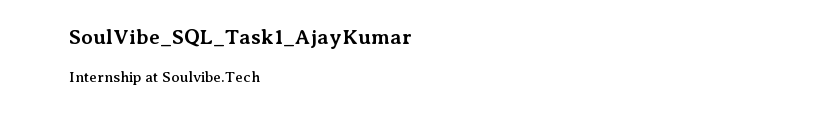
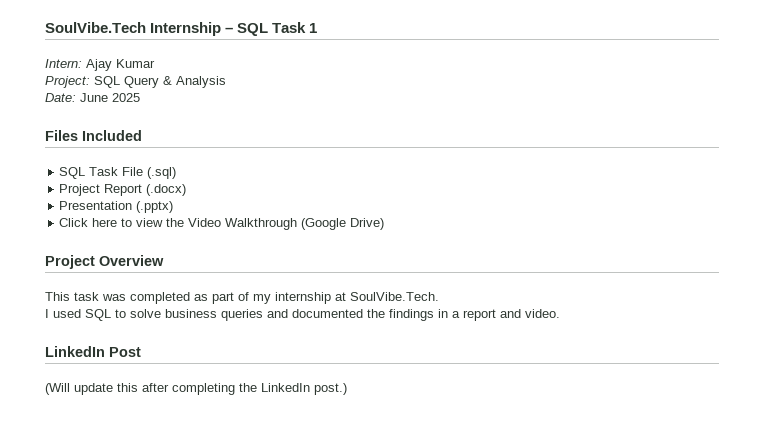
[69,29,412,49] [69,71,261,85] SoulVibe_SQL_Task1_AjayKumar // Internship at Soulvibe.Tech -> [45,22,318,36] [45,59,155,71] [45,76,226,88] [45,93,140,102] [45,130,142,141] [59,167,177,179] [59,184,187,196] [59,201,174,213] [59,218,385,230] [45,255,164,269] [45,292,439,304] [45,309,560,321] [45,346,141,357] [45,383,347,395] SoulVibe.Tech Internship – SQL Task 1 // Intern: Ajay Kumar // Project: SQL Query & Analysis // Date: June 2025 // Files Included // SQL Task File (.sql) // Project Report (.docx) // Presentation (.pptx) // Click here to view the Video Walkthrough (Google Drive) // Project Overview // This task was completed as part of my internship at SoulVibe.Tech. // I used SQL to solve business queries and documented the findings in a report and video. // LinkedIn Post // (Will update this after completing the LinkedIn post.)

